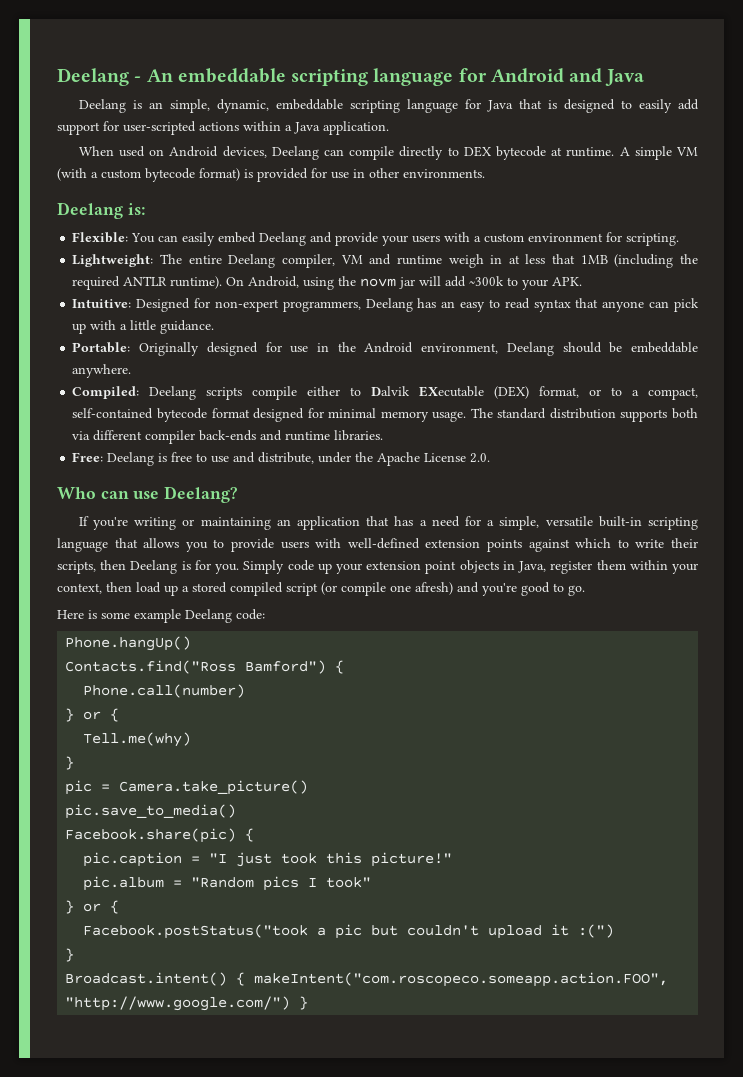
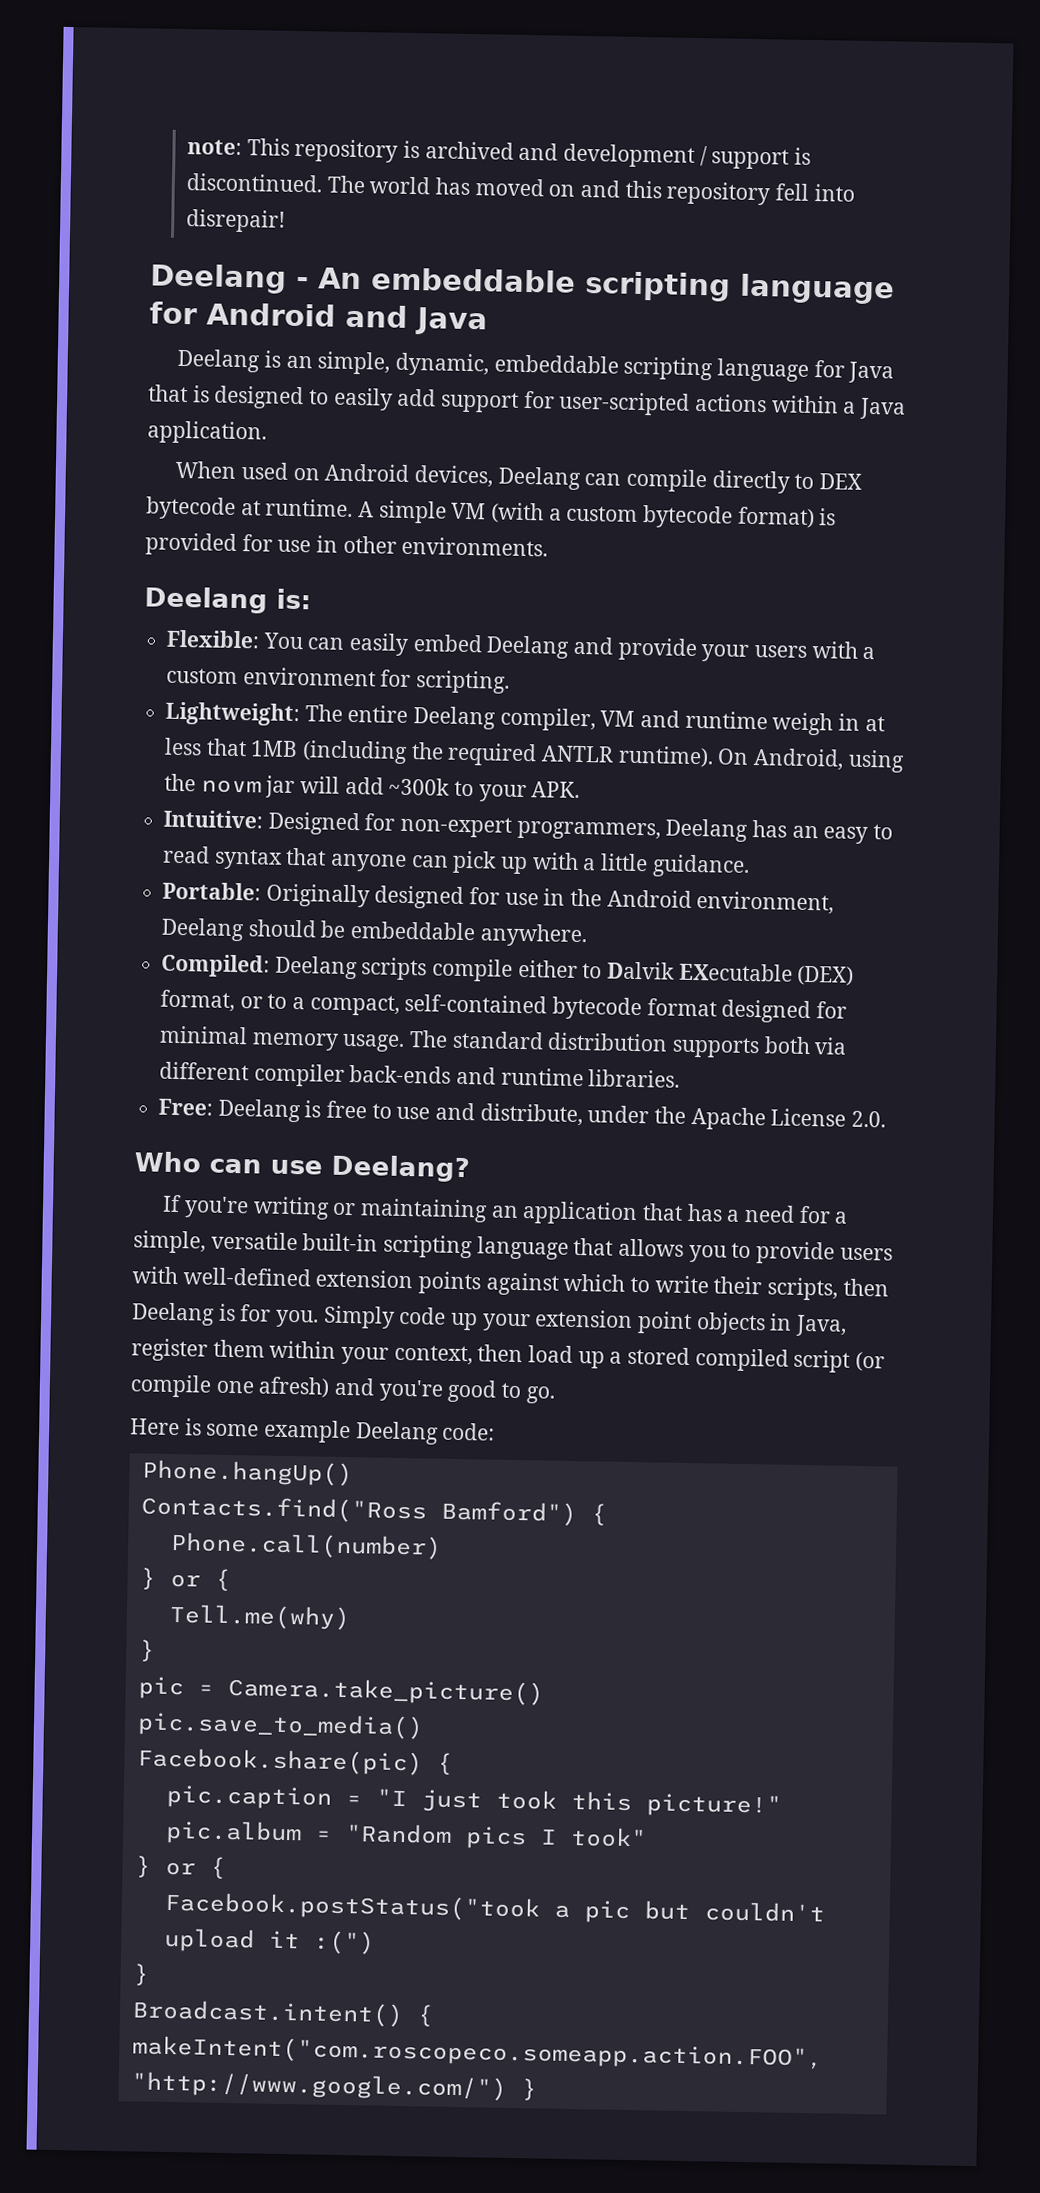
(57, 77) none -> [186,138,811,170] [185,173,855,206] [185,209,286,233] note: This repository is archived and development / support is discontinued. The world has moved on and this repository fell into disrepair! //

